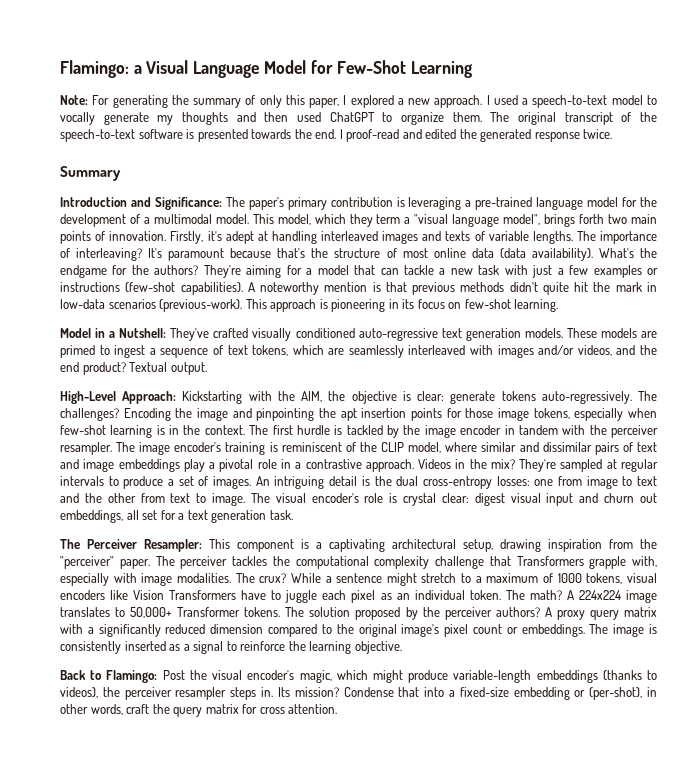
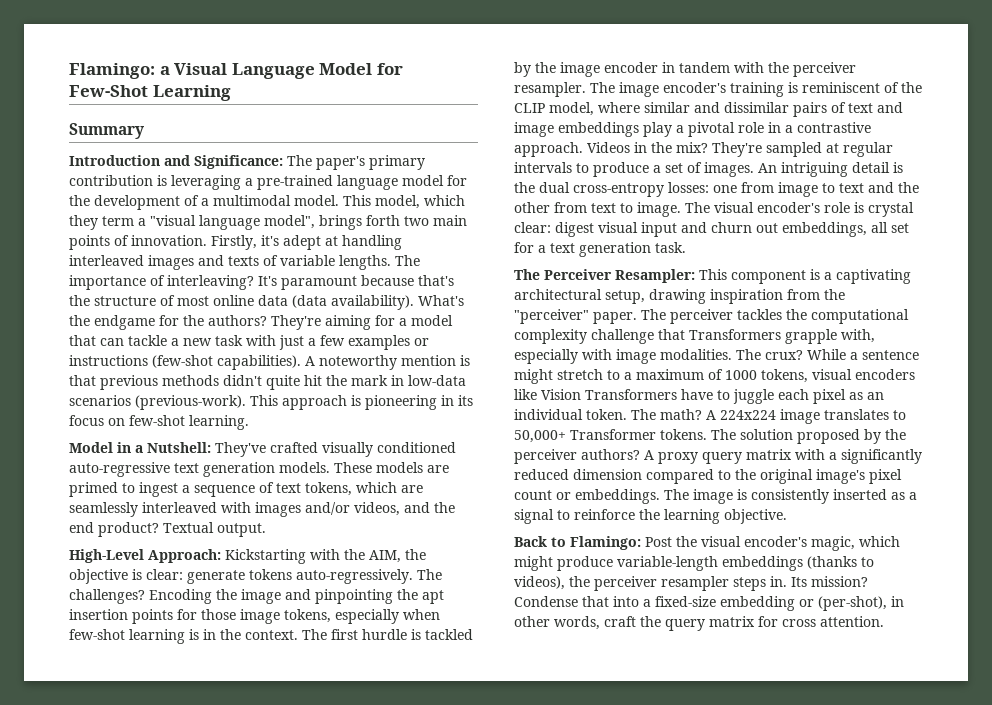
[60,95,658,108] [60,112,657,125] [60,129,613,142] // Note: For generating the summary of only this paper, I explored a new approach. I used a speech-to-text model to vocally generate my thoughts and then used ChatGPT to organize them. The original transcript of the speech-to-text software is presented towards the end. I proof-read and edited the generated response twice. -> (231, 93) none

